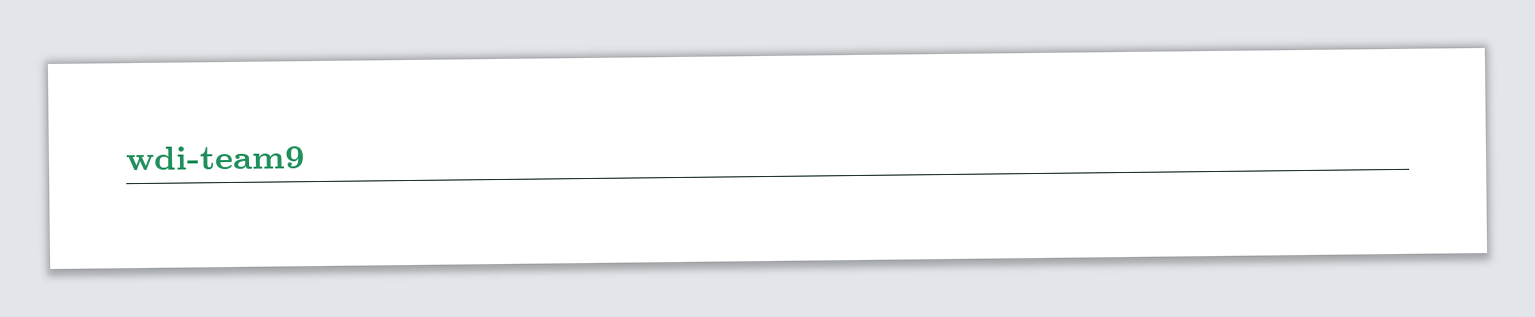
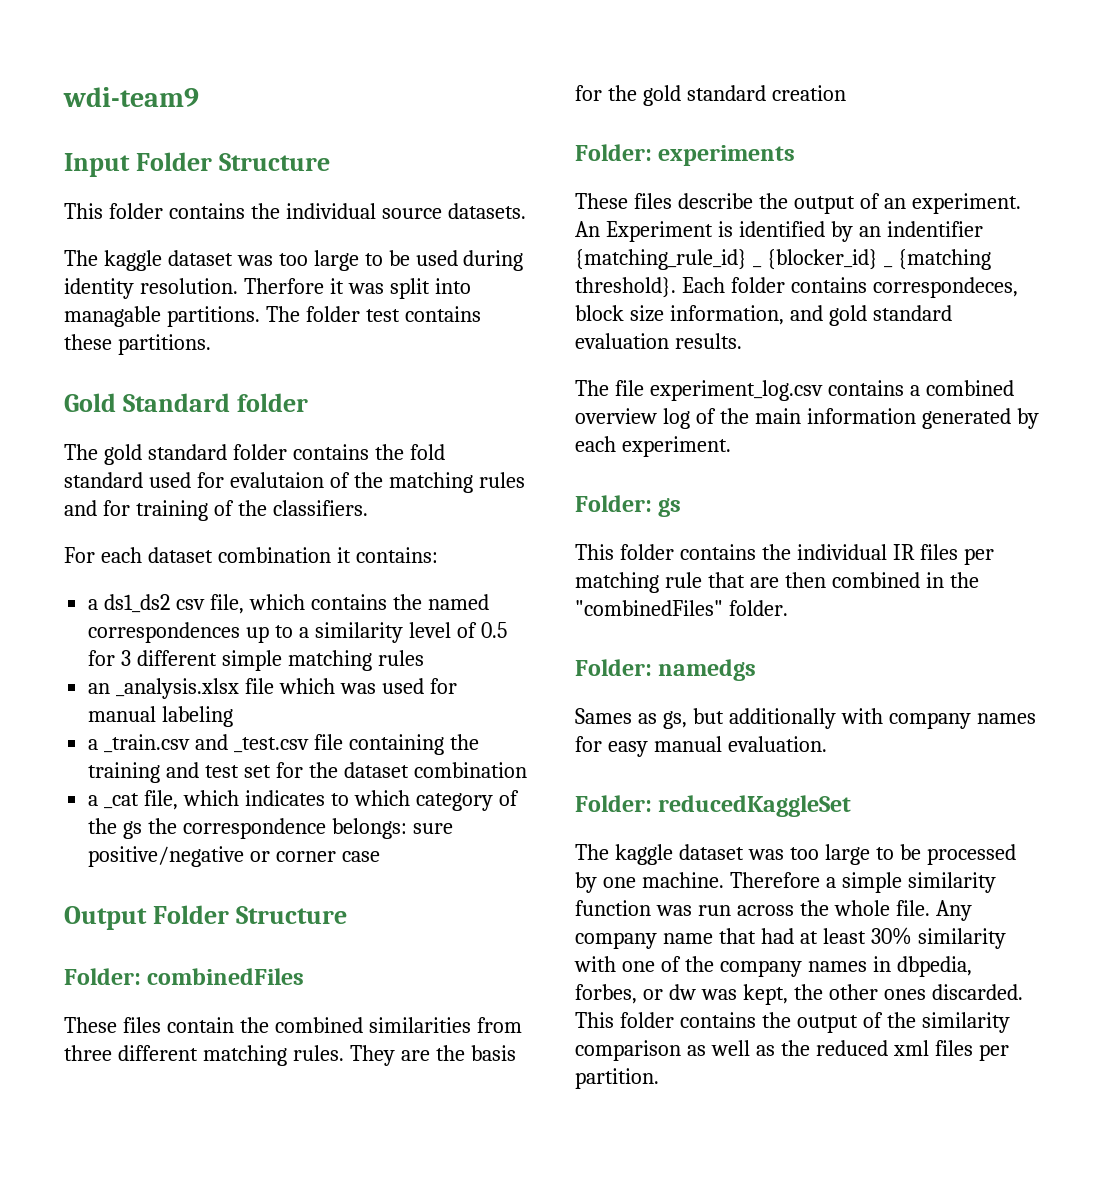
(306, 158) none -> [64,152,330,177] [64,203,526,219] [64,250,524,271] [64,278,471,299] [64,306,481,327] [64,334,211,355] [64,393,308,412] [64,444,445,465] [64,472,525,493] [64,500,368,521] [64,547,438,563] [88,594,489,614] [88,622,507,643] [88,650,424,671] [88,678,457,699] [88,706,234,727] [88,734,479,755] [88,762,527,783] [88,790,519,811] [88,818,453,839] [88,846,381,867] [64,905,347,930] [64,968,305,985] [64,1017,522,1033] [64,1045,516,1066] [575,85,846,106] [575,144,796,166] [575,193,1021,214] [575,221,983,242] [575,249,991,270] [575,277,1018,298] [575,305,952,326] [575,333,742,349] [575,380,1014,401] [575,408,1039,429] [575,436,731,457] [575,495,682,517] [575,544,994,565] [575,572,979,593] [575,600,788,616] [575,659,757,681] [575,708,1036,729] [575,736,827,757] [575,795,852,817] [575,844,1016,865] [575,872,996,893] [575,900,972,921] [575,927,1006,949] [574,956,972,977] [575,984,1023,1005] [575,1012,1010,1033] [575,1040,1009,1061] [575,1068,659,1089] // Input Folder Structure // This folder contains the individual source datasets. // The kaggle dataset was too large to be used during identity resolution. Therfore it was split into managable partitions. The folder test contains these partitions. // Gold Standard folder // The gold standard folder contains the fold standard used for evalutaion of the matching rules and for training of the classifiers. // For each dataset combination it contains: // a ds1_ds2 csv file, which contains the named correspondences up to a similarity level of 0.5 for 3 different simple matching rules // an _analysis.xlsx file which was used for manual labeling // a _train.csv and _test.csv file containing the training and test set for the dataset combination // a _cat file, which indicates to which category of the gs the correspondence belongs: sure positive/negative or corner case // Output Folder Structure // Folder: combinedFiles // These files contain the combined similarities from three different matching rules. They are the basis for the gold standard creation // Folder: experiments // These files describe the output of an experiment. An Experiment is identified by an indentifier {matching_rule_id} _ {blocker_id} _ {matching threshold}. Each folder contains correspondeces, block size information, and gold standard evaluation results. // The file experiment_log.csv contains a combined overview log of the main information generated by each experiment. // Folder: gs // This folder contains the individual IR files per matching rule that are then combined in the "combinedFiles" folder. // Folder: namedgs // Sames as gs, but additionally with company names for easy manual evaluation. // Folder: reducedKaggleSet // The kaggle dataset was too large to be processed by one machine. Therefore a simple similarity function was run across the whole file. Any company name that had at least 30% similarity with one of the company names in dbpedia, forbes, or dw was kept, the other ones discarded. This folder contains the output of the similarity comparison as well as the reduced xml files per partition.

